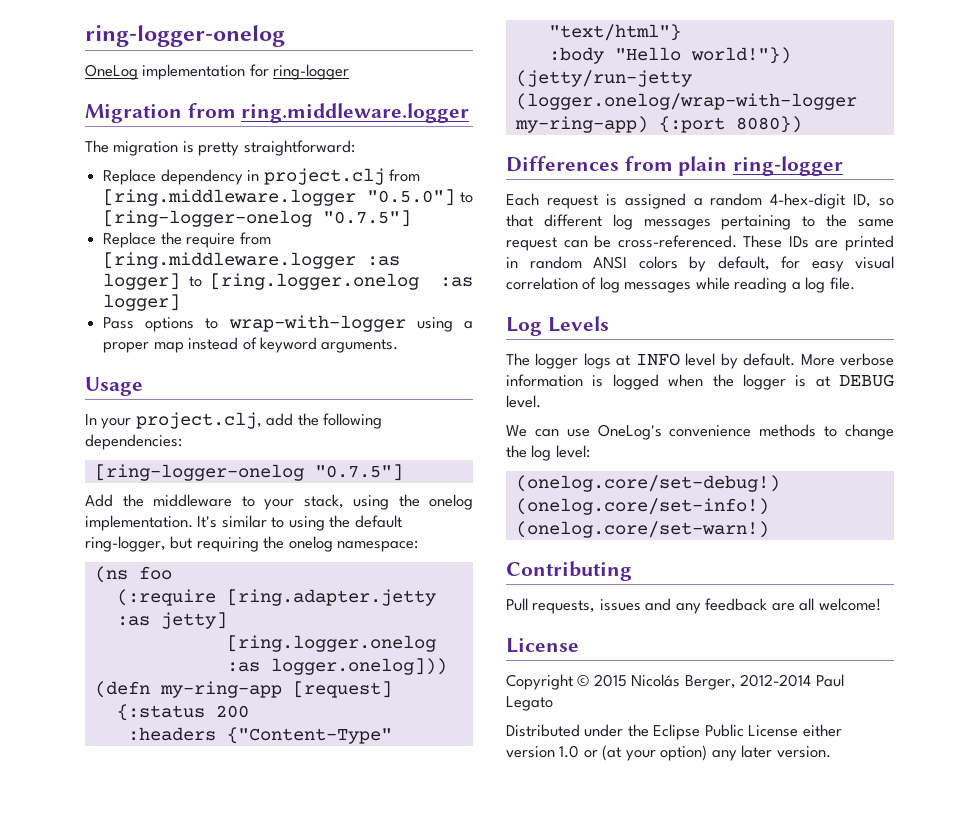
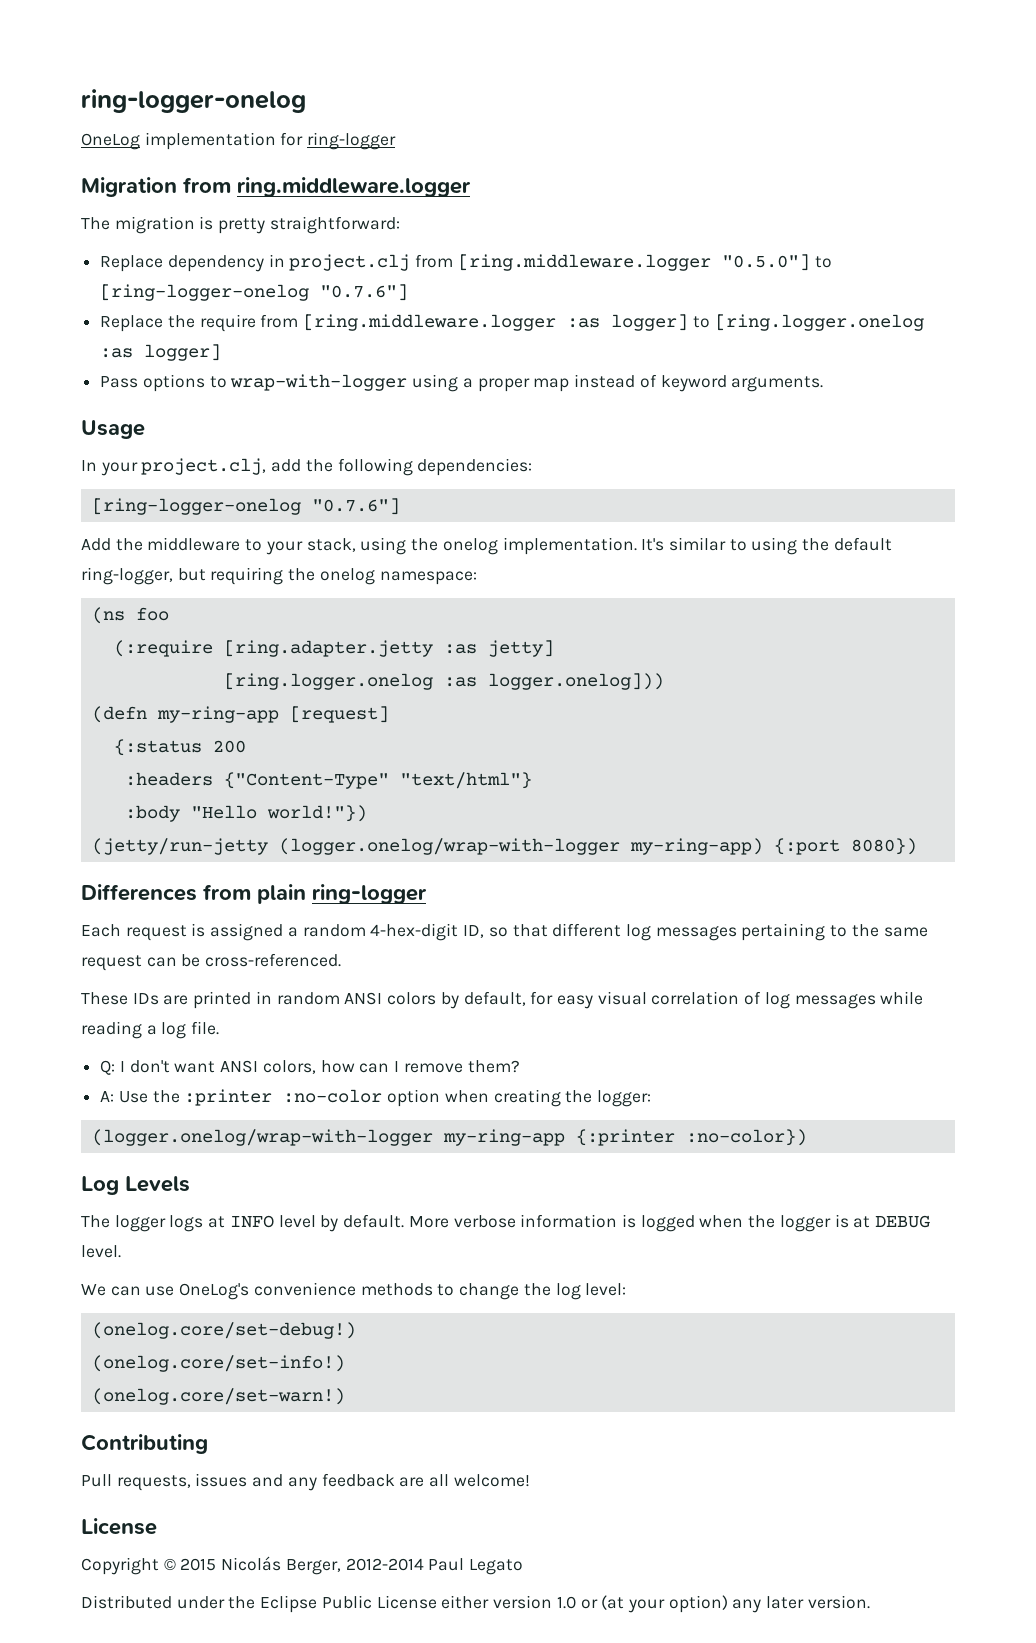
[323,210,412,227] "0.7.5"] -> [320,284,409,301] "0.7.6"]
[314,464,403,481] "0.7.5"] -> [311,498,400,515] "0.7.6"]
(737, 241) none -> (342, 960) //
(855, 283) none -> [100,1060,520,1075] [100,1089,652,1107] [91,1129,807,1146] // Q: I don't want ANSI colors, how can I remove them? // A: Use the :printer :no-color option when creating the logger: // (logger.onelog/wrap-with-logger my-ring-app {:printer :no-color})

